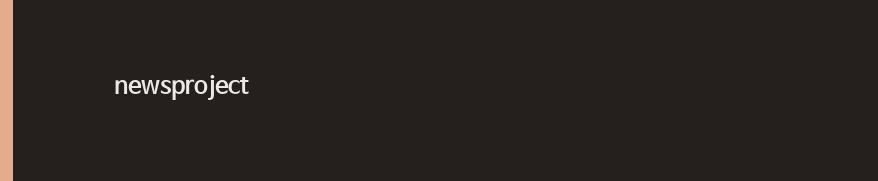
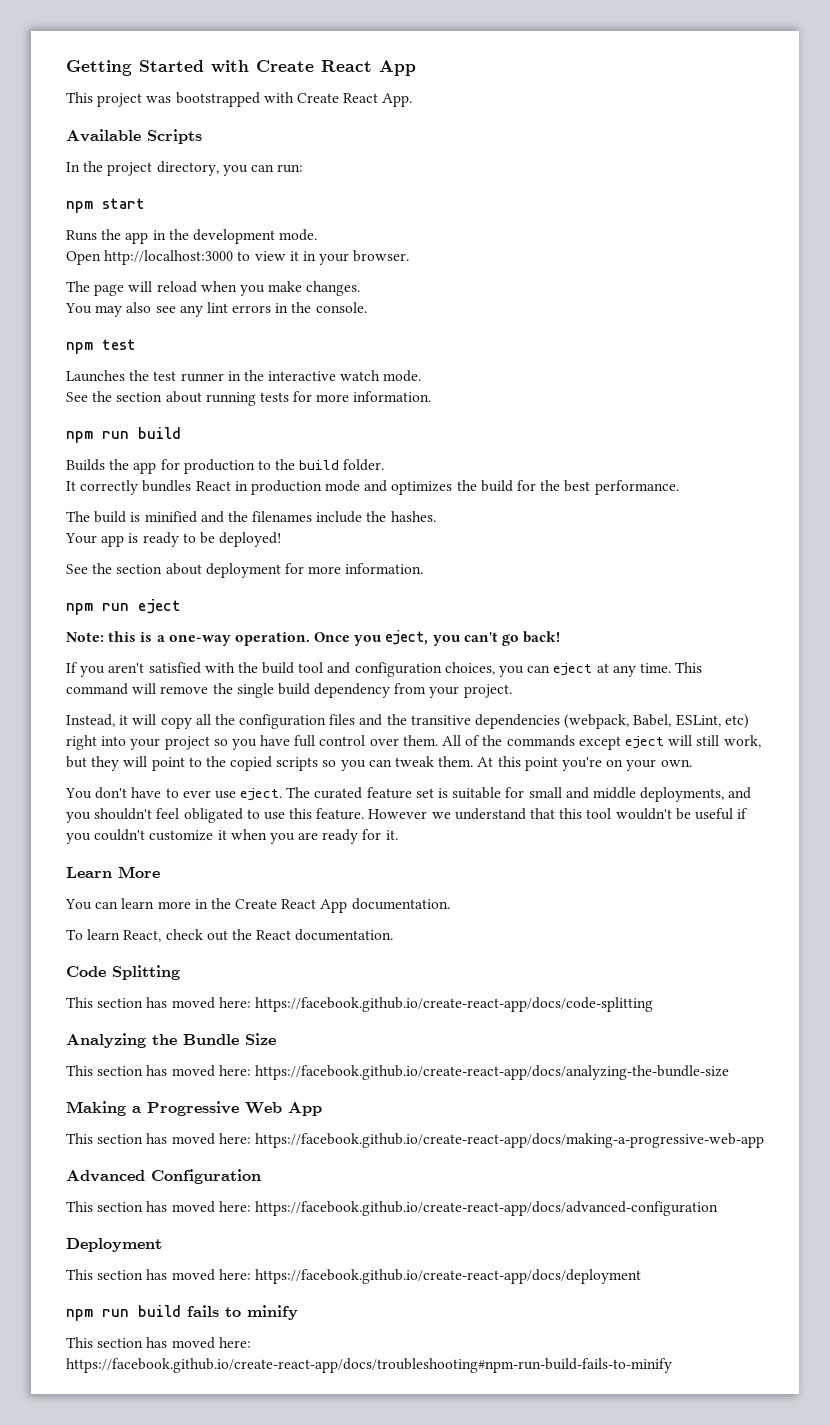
[114,74,249,101] newsproject -> [66,60,416,76] [66,92,413,107] [66,129,202,144] [66,161,304,176] [66,198,145,213] [66,229,318,244] [66,250,410,265] [66,281,361,296] [65,302,367,317] [66,339,136,354] [66,370,422,382] [66,391,432,406] [66,427,181,443] [66,459,385,474] [66,480,679,495] [66,511,436,523] [65,532,282,547] [66,563,424,578] [66,599,181,615] [66,630,561,646] [66,662,703,677] [66,683,512,698] [66,714,749,729] [66,735,761,750] [66,756,692,771] [65,787,752,802] [66,808,749,823] [66,829,398,844] [66,866,160,878] [65,898,450,913] [66,929,394,942] [66,965,180,980] [66,997,653,1012] [66,1033,276,1048] [66,1065,729,1080] [66,1101,322,1116] [66,1133,764,1148] [66,1169,261,1184] [66,1201,718,1216] [66,1238,162,1252] [66,1269,641,1284] [66,1305,298,1321] [66,1337,251,1349] [66,1358,672,1373] Getting Started with Create React App // This project was bootstrapped with Create React App. // Available Scripts // In the project directory, you can run: // npm start // Runs the app in the development mode. // Open http://localhost:3000 to view it in your browser. // The page will reload when you make changes. // You may also see any lint errors in the console. // npm test // Launches the test runner in the interactive watch mode. // See the section about running tests for more information. // npm run build // Builds the app for production to the build folder. // It correctly bundles React in production mode and optimizes the build for the best performance. // The build is minified and the filenames include the hashes. // Your app is ready to be deployed! // See the section about deployment for more information. // npm run eject // Note: this is a one-way operation. Once you eject, you can't go back! // If you aren't satisfied with the build tool and configuration choices, you can eject at any time. This command will remove the single build dependency from your project. // Instead, it will copy all the configuration files and the transitive dependencies (webpack, Babel, ESLint, etc) right into your project so you have full control over them. All of the commands except eject will still work, but they will point to the copied scripts so you can tweak them. At this point you're on your own. // You don't have to ever use eject. The curated feature set is suitable for small and middle deployments, and you shouldn't feel obligated to use this feature. However we understand that this tool wouldn't be useful if you couldn't customize it when you are ready for it. // Learn More // You can learn more in the Create React App documentation. // To learn React, check out the React documentation. // Code Splitting // This section has moved here: https://facebook.github.io/create-react-app/docs/code-splitting // Analyzing the Bundle Size // This section has moved here: https://facebook.github.io/create-react-app/docs/analyzing-the-bundle-size // Making a Progressive Web App // This section has moved here: https://facebook.github.io/create-react-app/docs/making-a-progressive-web-app // Advanced Configuration // This section has moved here: https://facebook.github.io/create-react-app/docs/advanced-configuration // Deployment // This section has moved here: https://facebook.github.io/create-react-app/docs/deployment // npm run build fails to minify // This section has moved here: https://facebook.github.io/create-react-app/docs/troubleshooting#npm-run-build-fails-to-minify

